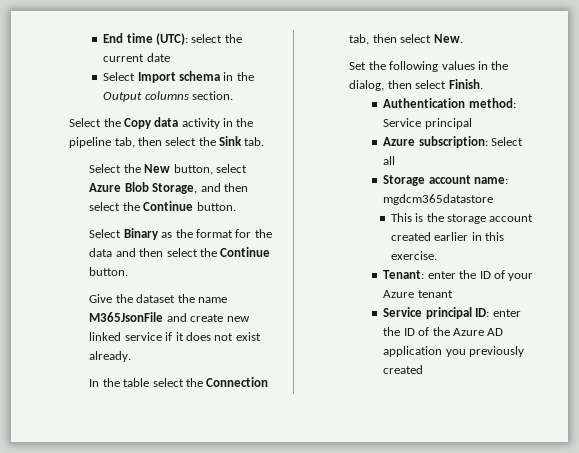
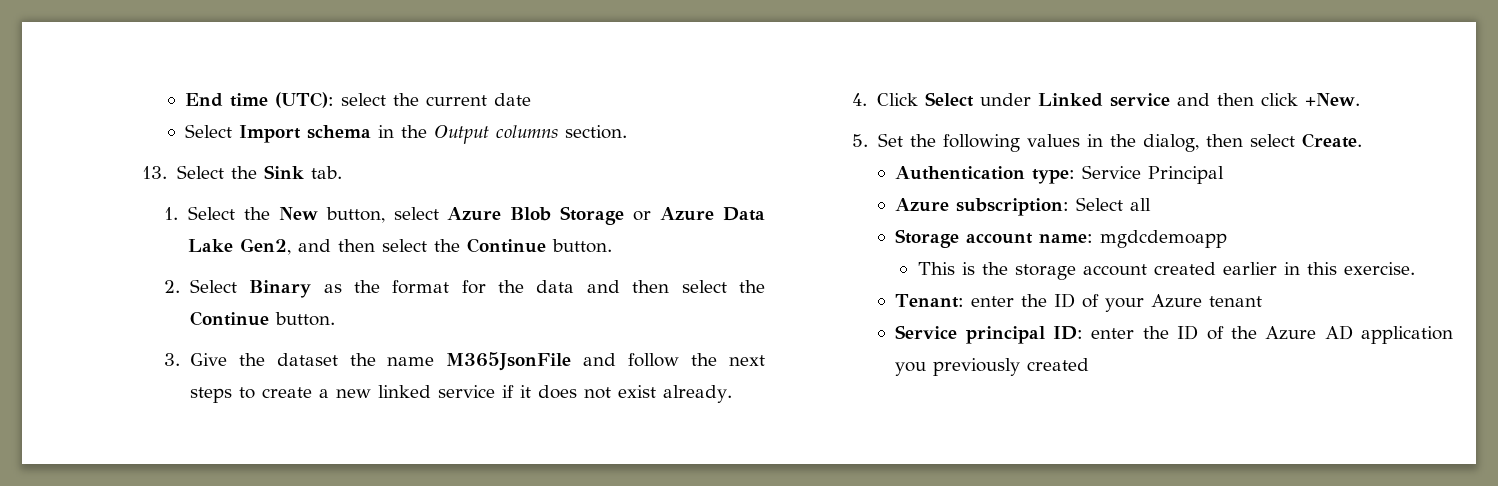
[69,117,254,129] [69,137,216,148] Select the Copy data activity in the pipeline tab, then select the -> [142,165,257,179] 13. Select the
(265, 141) none -> [164,207,179,220] 1.
[152,183,248,194] [89,201,236,211] Storage, and then select the Continue button. // -> [560,206,765,225] [187,238,612,255] [164,280,181,293] Storage or Azure Data Lake Gen2, and then select the Continue button. // 2.
(129, 271) none -> [164,353,181,366] 3.
[190,314,224,322] create -> [628,353,766,367] [189,387,329,403] follow the next steps to create a
[89,377,269,387] [349,34,463,45] In the table select the Connection tab, then select New. // -> [852,92,1360,107] [852,134,869,147] 4. Click Select under Linked service and then click +New. // 5.
[448,79,483,89] Finish. -> [1301,133,1362,148] Create.
[468,98,516,108] [383,118,472,129] method: Service principal -> [1032,165,1225,184] type: Service Principal
[383,194,494,205] mgdcm365datastore -> [1100,230,1228,248] mgdcdemoapp

